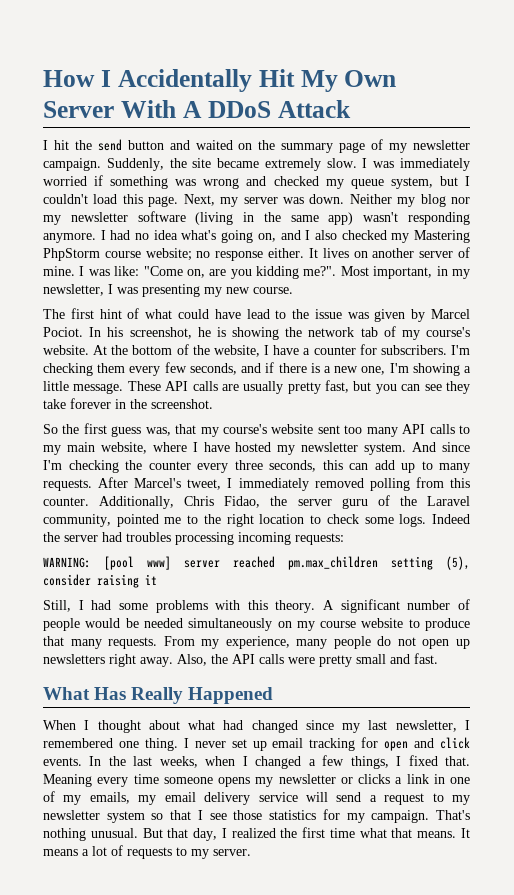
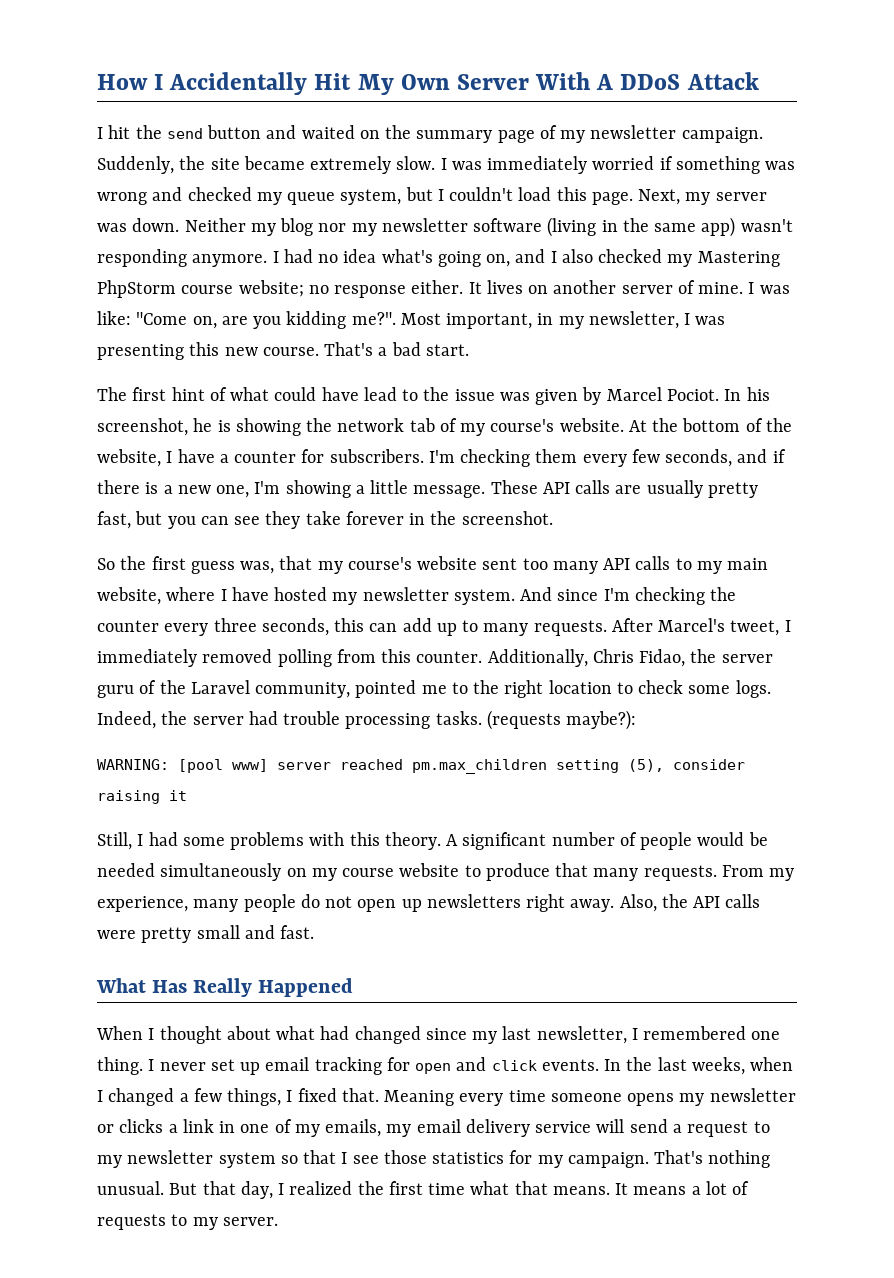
[204,287,222,297] my -> [189,342,220,356] this
(293, 290) none -> [324,342,469,356] That's a bad start.
[432,514,471,524] Indeed -> [97,711,156,729] Indeed,
[126,532,344,545] troubles processing incoming requests: -> [283,710,637,730] trouble processing tasks. (requests maybe?):

